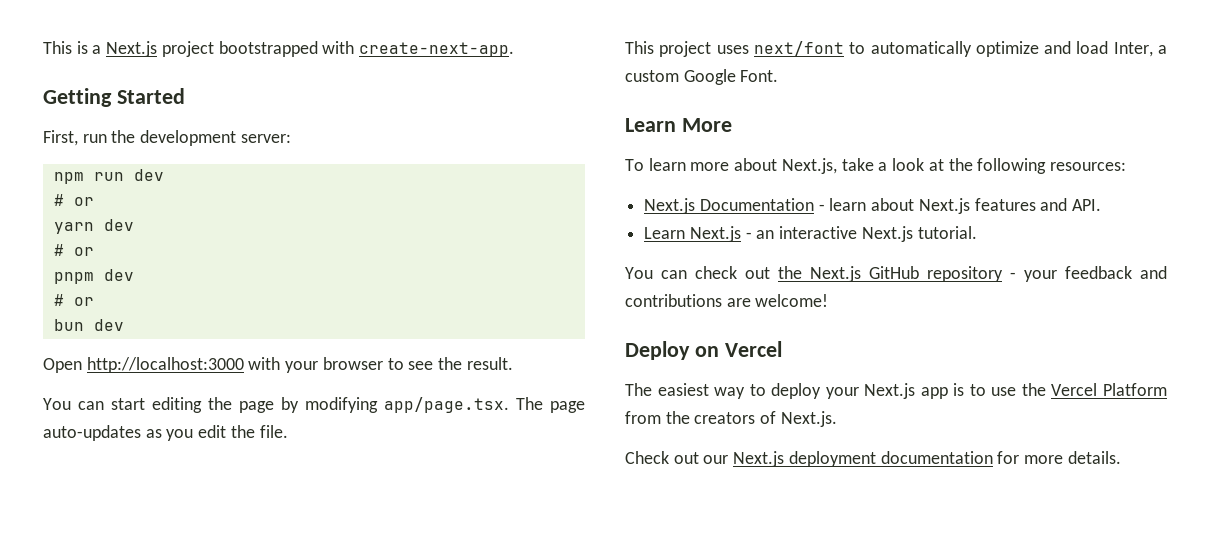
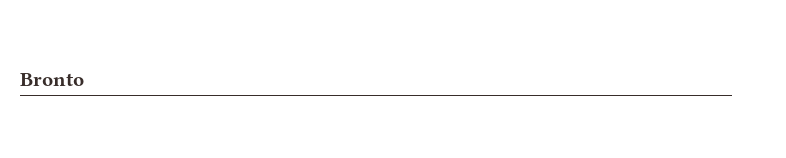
[43,41,515,57] [43,88,185,107] [43,130,291,146] [53,169,164,184] [53,194,94,206] [53,219,134,234] [53,244,94,256] [53,269,134,284] [53,294,94,306] [53,319,124,331] [43,357,513,373] [43,397,585,413] [43,425,288,441] [625,41,1167,57] [625,69,779,85] [625,118,732,132] [625,158,1126,174] [644,198,1102,214] [644,226,977,242] [625,266,1167,282] [625,294,829,307] [625,341,782,360] [625,383,1167,399] [625,411,837,427] [625,451,1121,467] This is a Next.js project bootstrapped with create-next-app. // Getting Started // First, run the development server: // npm run dev // # or // yarn dev // # or // pnpm dev // # or // bun dev // Open http://localhost:3000 with your browser to see the result. // You can start editing the page by modifying app/page.tsx. The page auto-updates as you edit the file. // This project uses next/font to automatically optimize and load Inter, a custom Google Font. // Learn More // To learn more about Next.js, take a look at the following resources: // Next.js Documentation - learn about Next.js features and API. // Learn Next.js - an interactive Next.js tutorial. // You can check out the Next.js GitHub repository - your feedback and contributions are welcome! // Deploy on Vercel // The easiest way to deploy your Next.js app is to use the Vercel Platform from the creators of Next.js. // Check out our Next.js deployment documentation for more details. -> [20,73,84,86] Bronto

